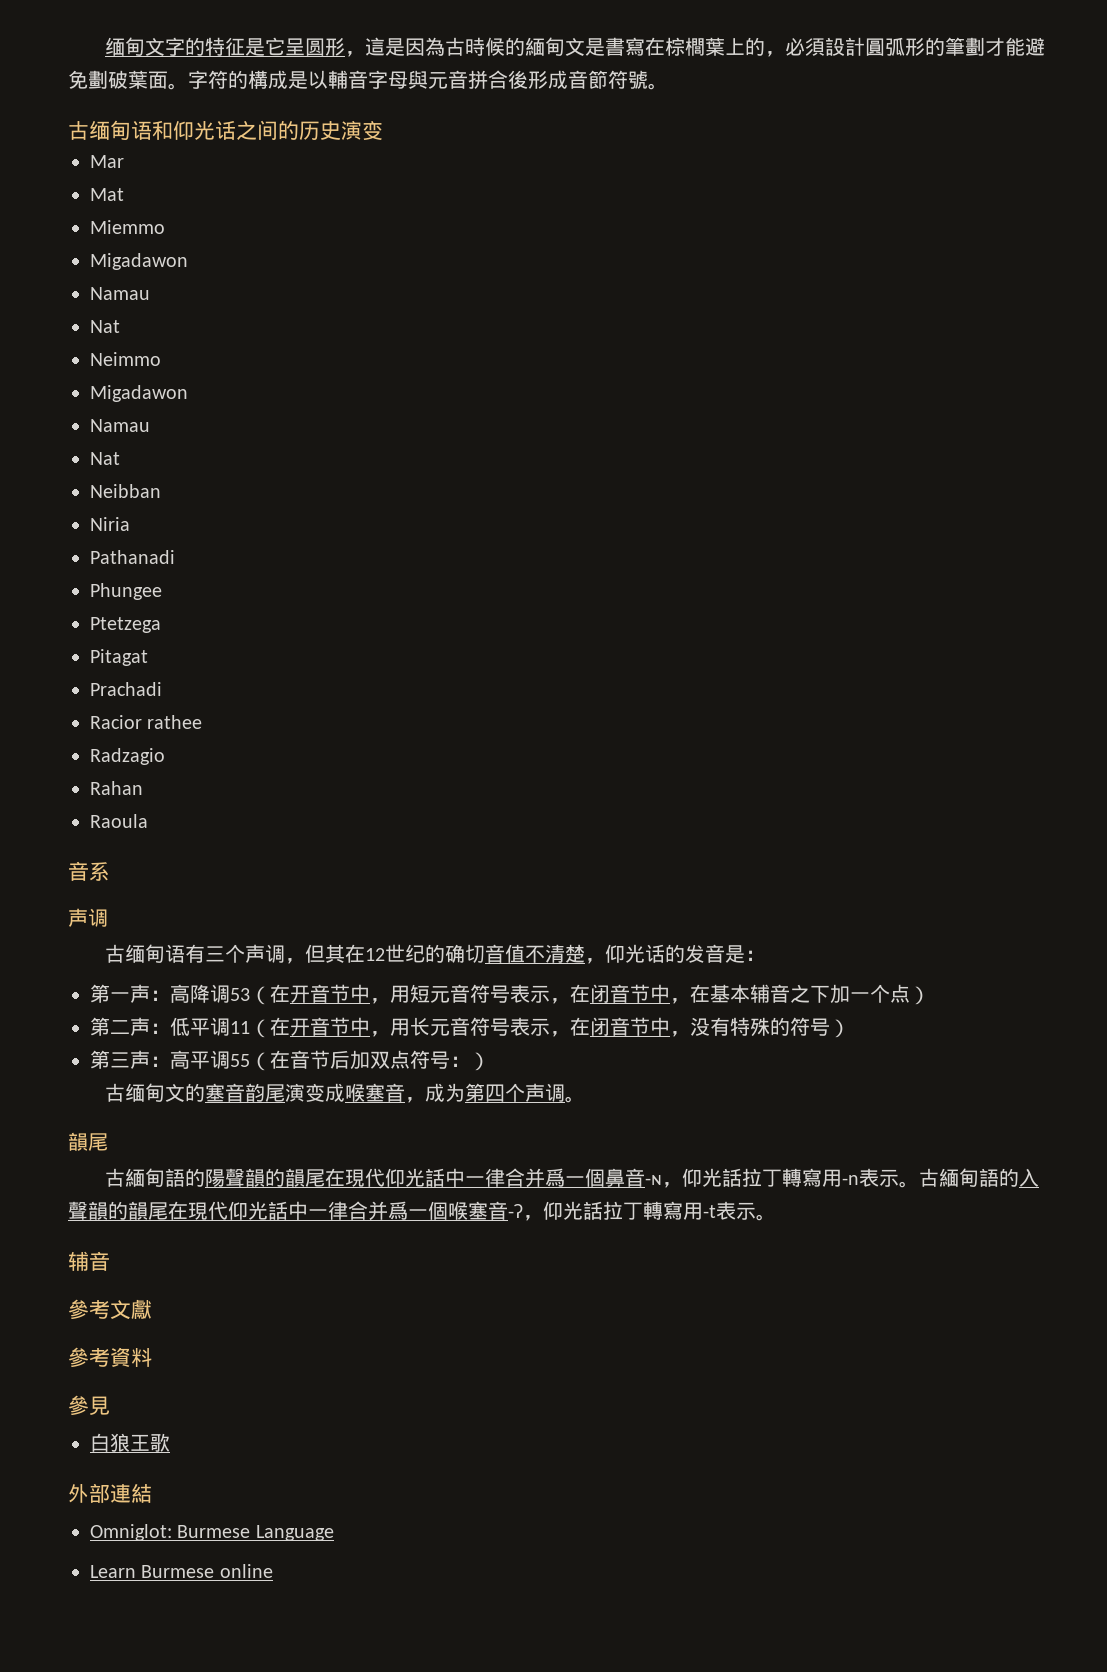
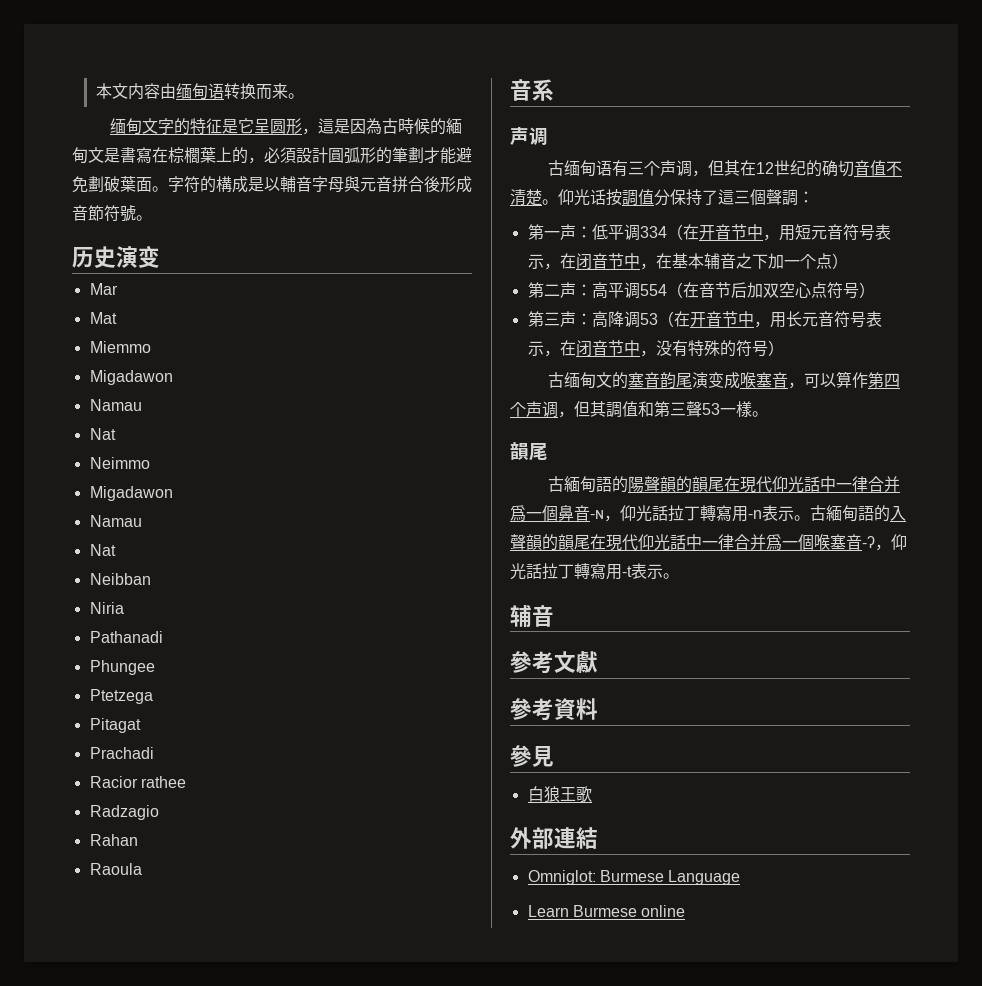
(104, 46) none -> [95,83,304,100] 本文内容由缅甸语转换而来。 //
[68,120,299,140] 古缅甸语和仰光话之间的 -> (152, 218) none
[584,944,745,964] ，仰光话的发音是 -> [542,189,798,206] 。仰光话按調值分保持了這三個聲調
[170,984,250,1003] 高降调53 -> [591,224,667,241] 低平调334
[170,1017,250,1036] 低平调11 -> [591,282,875,299] [527,311,658,328] 高平调554（在音节后加双空心点符号） // 第三声：高降调53
[90,1050,490,1071] // 第三声：高平调55（在音节后加双点符号：） -> (784, 348) none
[424,1083,465,1102] 成为 -> [804,371,869,388] 可以算作
(565, 1092) none -> [558,401,752,418] ，但其調值和第三聲53一樣

